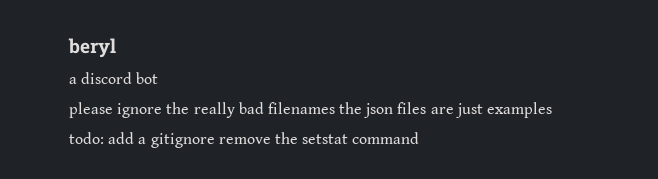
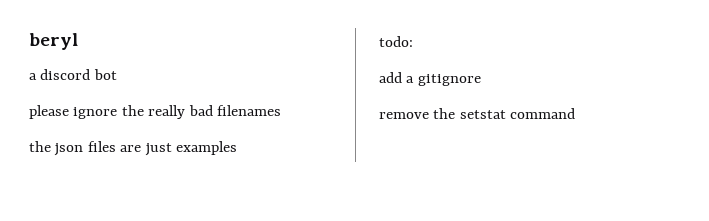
(335, 108) none -> (282, 110) //
(104, 138) none -> (413, 41) //
(215, 140) none -> (481, 80) //

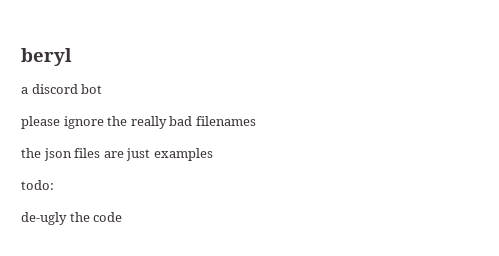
[379,72,481,86] [379,108,576,119] add a gitignore // remove the setstat command -> [21,212,123,225] de-ugly the code

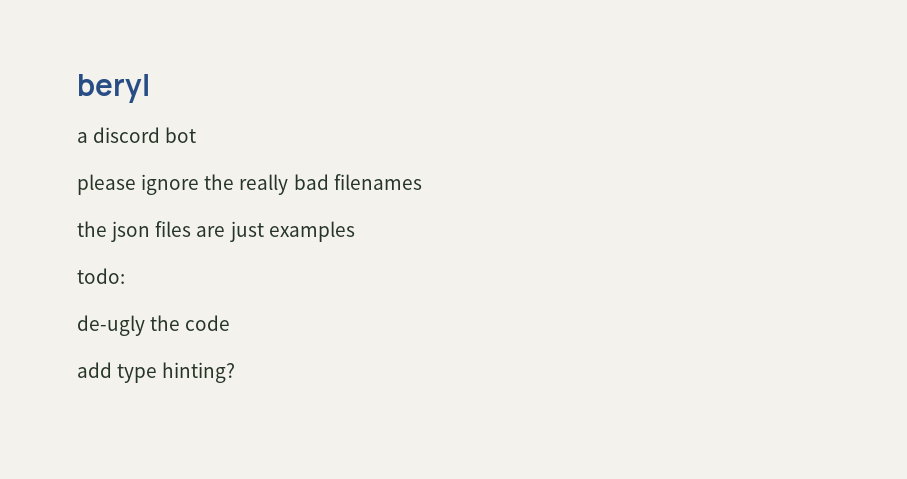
(123, 217) none -> [77,362,236,383] // add type hinting?

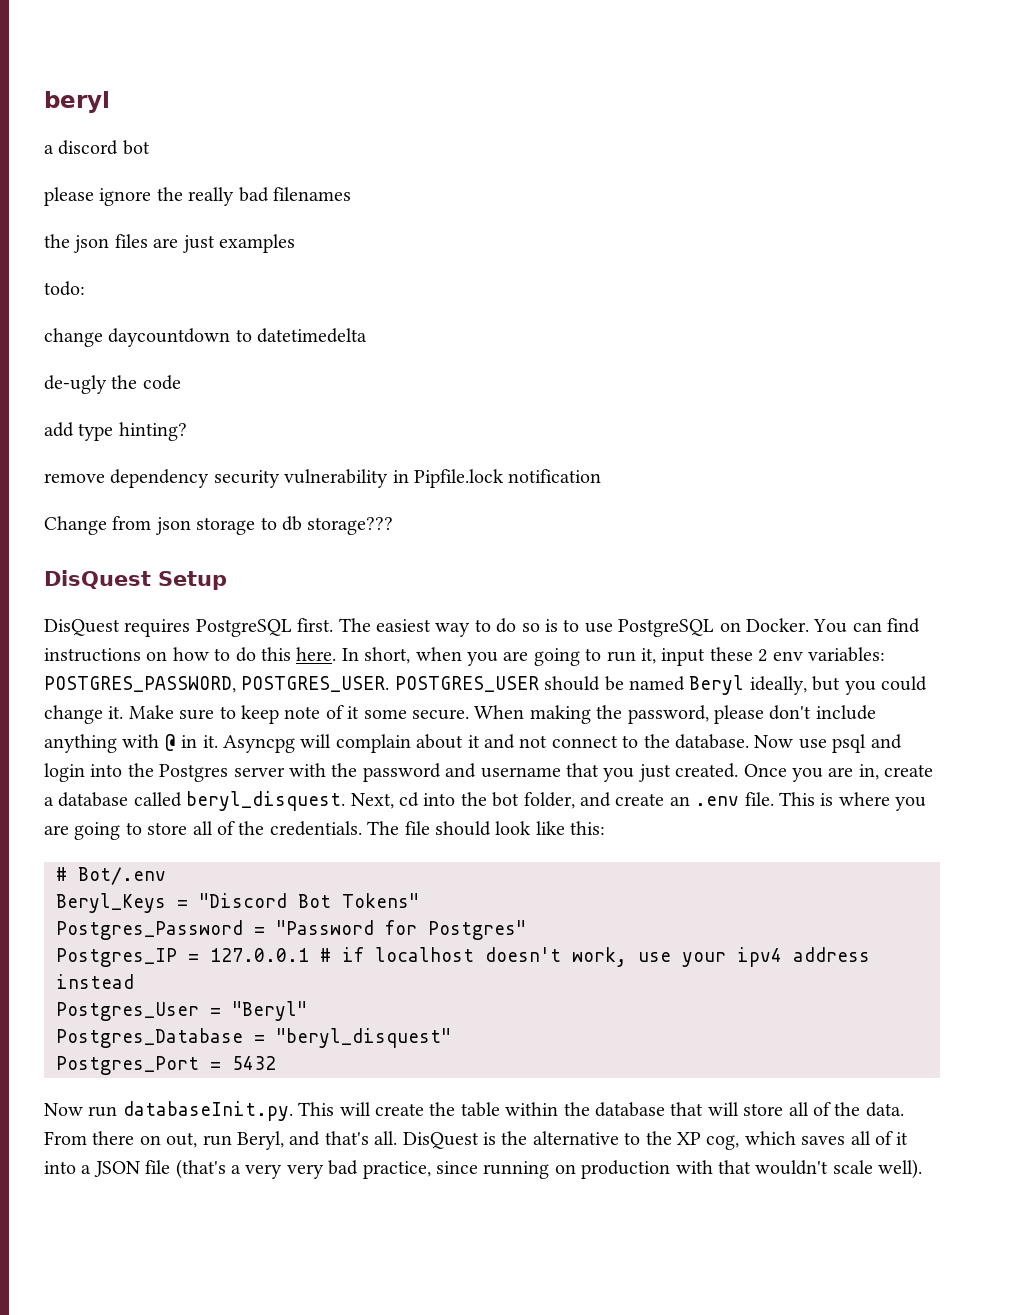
(125, 276) none -> [44,328,368,347] // change daycountdown to datetimedelta
(236, 372) none -> [44,469,602,488] [44,516,394,535] [44,570,227,590] [44,618,921,637] [44,647,885,666] [44,675,927,695] [44,705,876,724] [44,734,902,753] [44,763,934,782] [44,791,927,811] [44,821,606,840] [56,867,166,885] [56,893,419,913] [56,920,526,940] [56,947,870,967] [56,974,134,989] [56,1001,307,1021] [56,1028,451,1048] [56,1056,276,1075] [44,1101,904,1121] [44,1131,909,1150] [44,1159,923,1179] // remove dependency security vulnerability in Pipfile.lock notification // Change from json storage to db storage??? // DisQuest Setup // DisQuest requires PostgreSQL first. The easiest way to do so is to use PostgreSQL on Docker. You can find instructions on how to do this here. In short, when you are going to run it, input these 2 env variables: POSTGRES_PASSWORD, POSTGRES_USER. POSTGRES_USER should be named Beryl ideally, but you could change it. Make sure to keep note of it some secure. When making the password, please don't include anything with @ in it. Asyncpg will complain about it and not connect to the database. Now use psql and login into the Postgres server with the password and username that you just created. Once you are in, create a database called beryl_disquest. Next, cd into the bot folder, and create an .env file. This is where you are going to store all of the credentials. The file should look like this: // # Bot/.env // Beryl_Keys = "Discord Bot Tokens" // Postgres_Password = "Password for Postgres" // Postgres_IP = 127.0.0.1 # if localhost doesn't work, use your ipv4 address instead // Postgres_User = "Beryl" // Postgres_Database = "beryl_disquest" // Postgres_Port = 5432 // Now run databaseInit.py. This will create the table within the database that will store all of the data. From there on out, run Beryl, and that's all. DisQuest is the alternative to the XP cog, which saves all of it into a JSON file (that's a very very bad practice, since running on production with that wouldn't scale well).

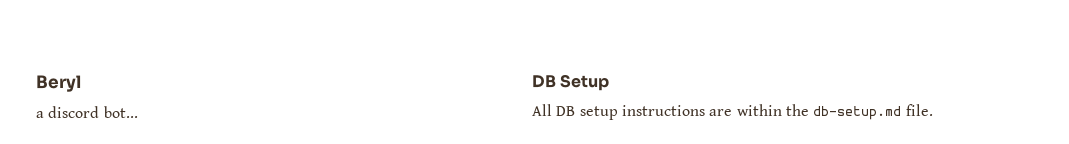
[44,91,110,113] beryl -> [36,75,81,92] Beryl
[122,140,150,155] [44,187,351,206] [44,234,295,253] [44,281,85,296] [44,328,368,347] [44,375,181,394] [44,422,187,441] [44,469,602,488] [44,516,394,535] [44,570,227,590] [44,618,921,637] [44,647,885,666] [44,675,927,695] [44,705,876,724] [44,734,902,753] [44,763,934,782] [44,791,927,811] [44,821,606,840] [56,867,166,885] [56,893,419,913] [56,920,526,940] [56,947,870,967] [56,974,134,989] [56,1001,307,1021] [56,1028,451,1048] [56,1056,276,1075] [44,1101,904,1121] [44,1131,909,1150] [44,1159,923,1179] bot // please ignore the really bad filenames // the json files are just examples // todo: // change daycountdown to datetimedelta // de-ugly the code // add type hinting? // remove dependency security vulnerability in Pipfile.lock notification // Change from json storage to db storage??? // DisQuest Setup // DisQuest requires PostgreSQL first. The easiest way to do so is to use PostgreSQL on Docker. You can find instructions on how to do this here. In short, when you are going to run it, input these 2 env variables: POSTGRES_PASSWORD, POSTGRES_USER. POSTGRES_USER should be named Beryl ideally, but you could change it. Make sure to keep note of it some secure. When making the password, please don't include anything with @ in it. Asyncpg will complain about it and not connect to the database. Now use psql and login into the Postgres server with the password and username that you just created. Once you are in, create a database called beryl_disquest. Next, cd into the bot folder, and create an .env file. This is where you are going to store all of the credentials. The file should look like this: // # Bot/.env // Beryl_Keys = "Discord Bot Tokens" // Postgres_Password = "Password for Postgres" // Postgres_IP = 127.0.0.1 # if localhost doesn't work, use your ipv4 address instead // Postgres_User = "Beryl" // Postgres_Database = "beryl_disquest" // Postgres_Port = 5432 // Now run databaseInit.py. This will create the table within the database that will store all of the data. From there on out, run Beryl, and that's all. DisQuest is the alternative to the XP cog, which saves all of it into a JSON file (that's a very very bad practice, since running on production with that wouldn't scale well). -> [103,106,138,118] [532,74,610,91] [532,104,933,120] bot... // DB Setup // All DB setup instructions are within the db-setup.md file.

